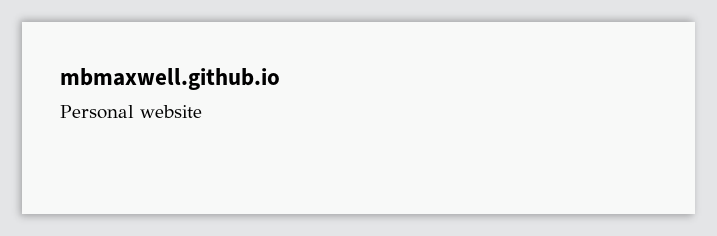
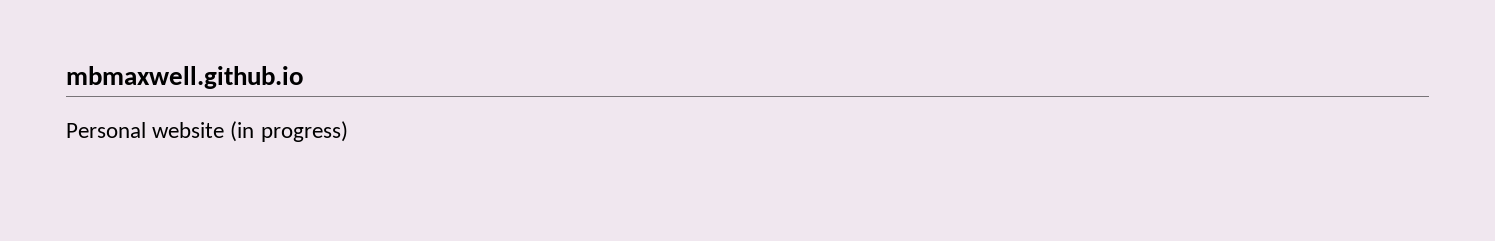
(202, 111) none -> [230,121,348,142] (in progress)

